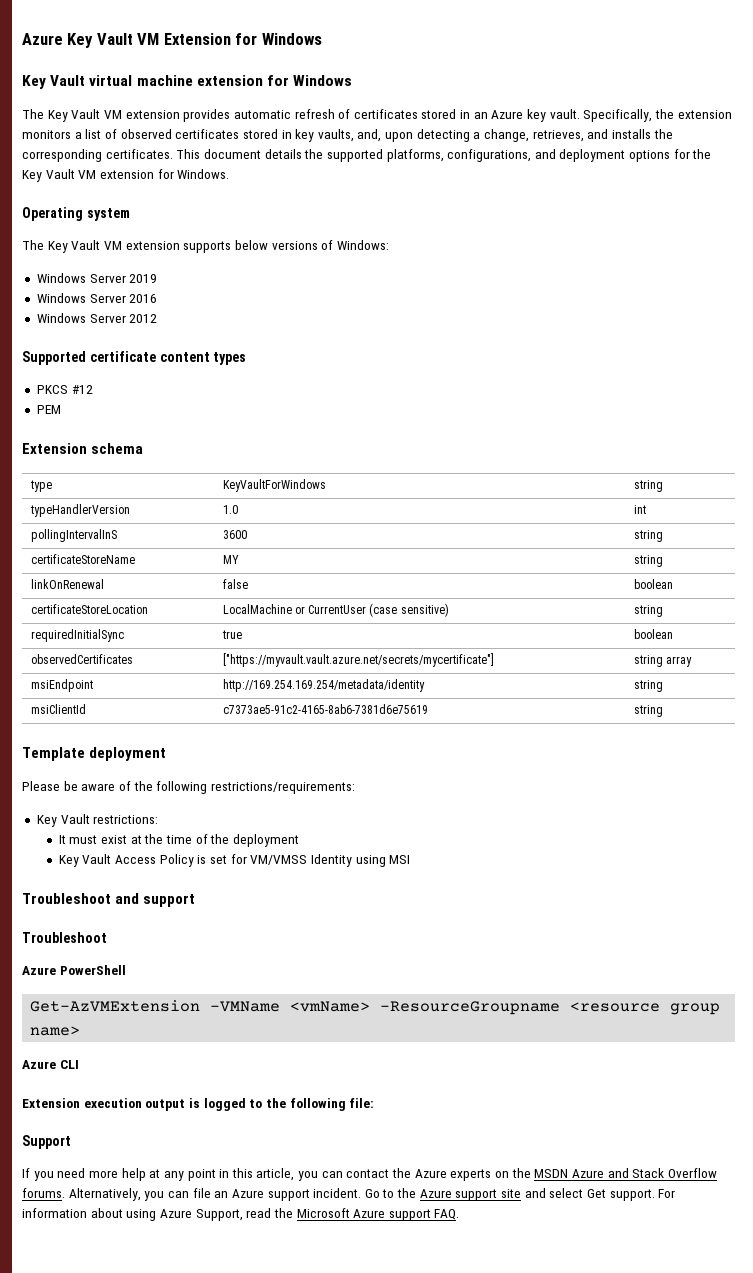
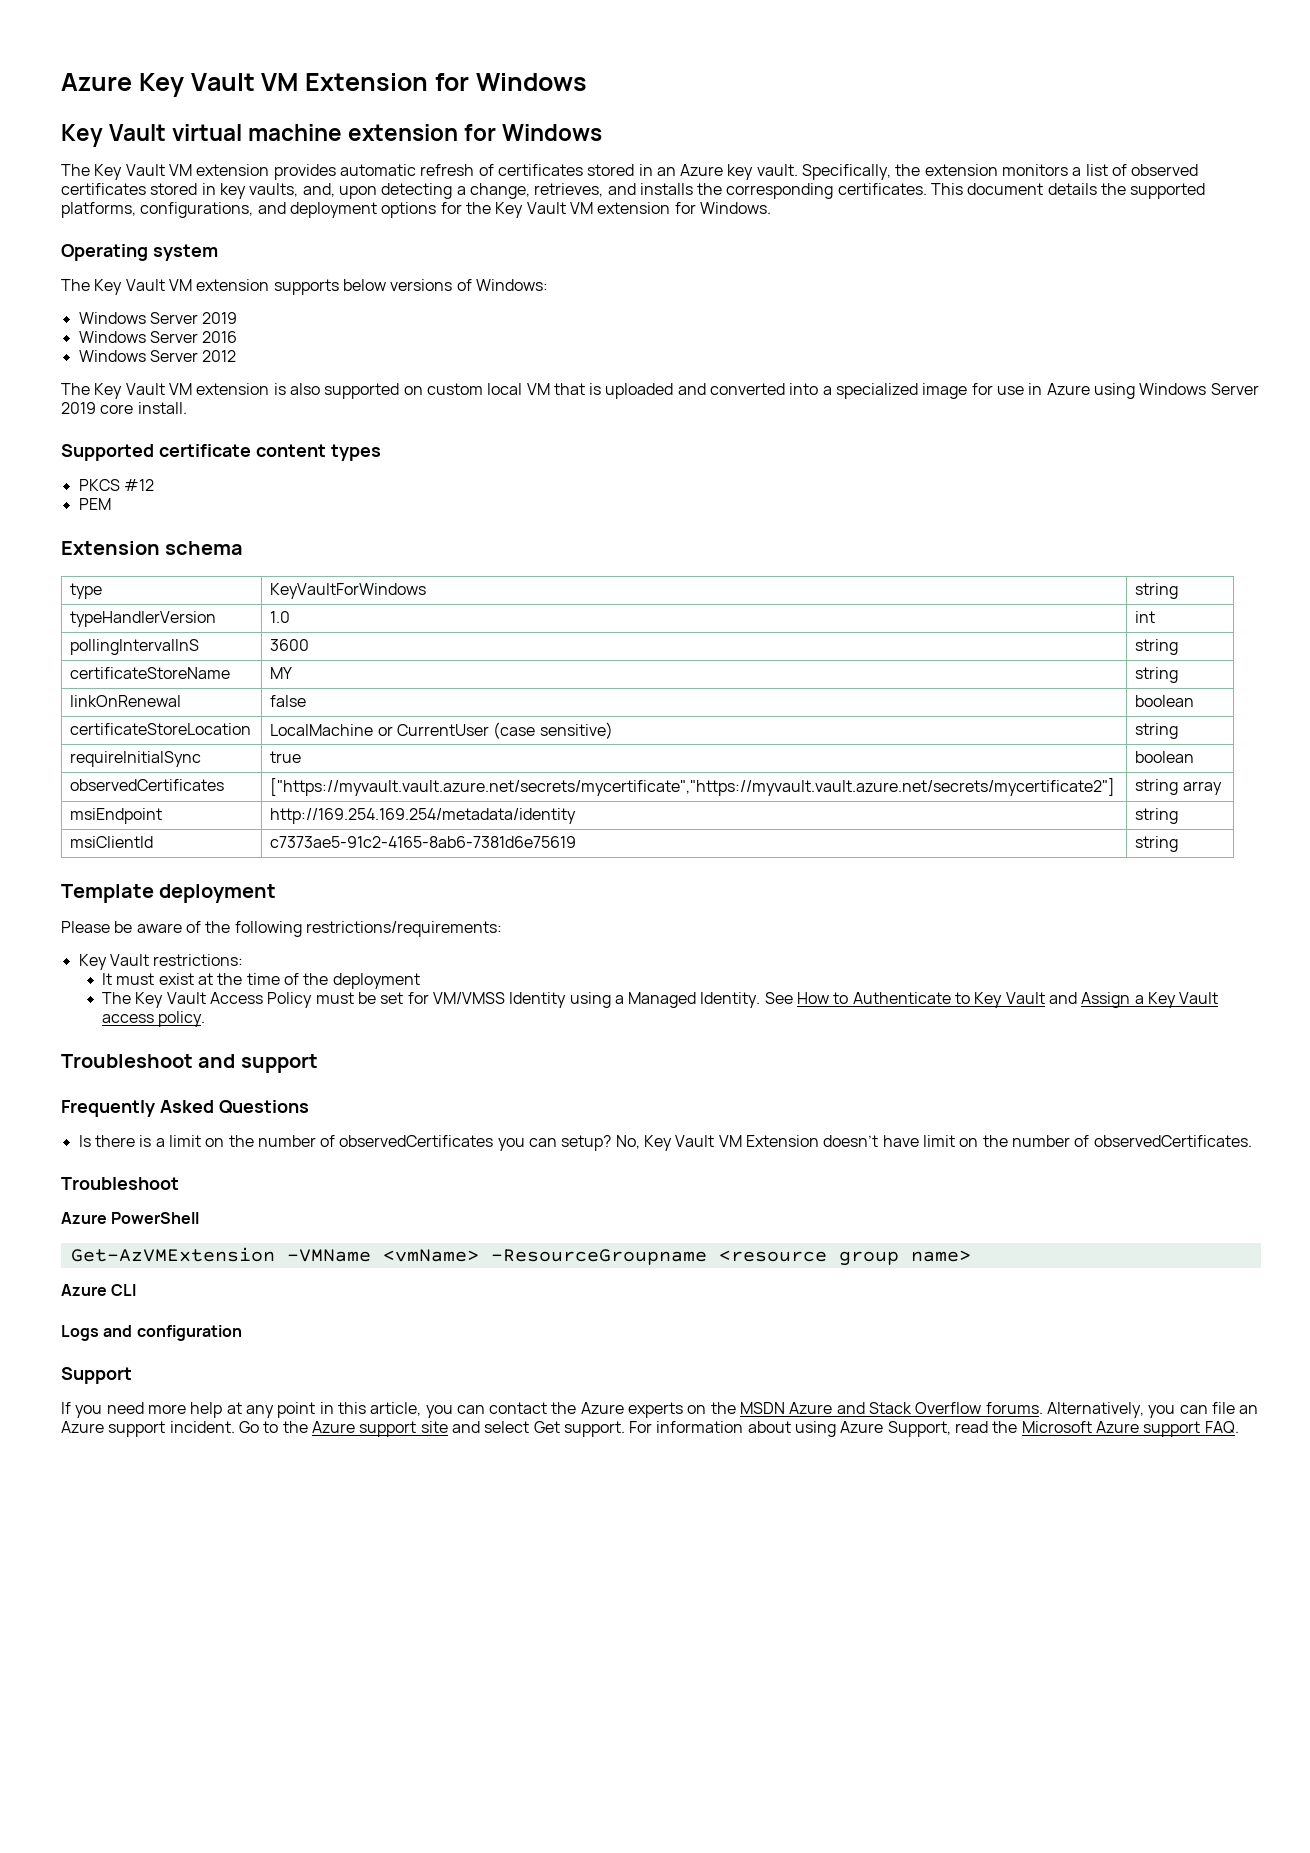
(158, 318) none -> [61,383,1259,399] [61,402,187,414] // The Key Vault VM extension is also supported on custom local VM that is uploaded and converted into a specialized image for use in Azure using Windows Server 2019 core install.
[30,629,124,642] requiredInitialSync -> [70,751,202,767] requireInitialSync
[222,653,494,667] ["https://myvault.vault.azure.net/secrets/mycertificate"] -> [270,778,1116,796] ["https://myvault.vault.azure.net/secrets/mycertificate","https://myvault.vault.azure.net/secrets/mycertificate2"]
(299, 840) none -> [102,992,132,1004] The
[197,855,207,864] is -> [315,992,376,1004] must be
[389,855,411,864] [22,893,196,907] MSI // Troubleshoot and support -> [614,992,1219,1008] [102,1011,206,1027] [61,1054,318,1073] [61,1100,309,1117] [78,1135,1252,1151] a Managed Identity. See How to Authenticate to Key Vault and Assign a Key Vault access policy. // Troubleshoot and support // Frequently Asked Questions // Is there is a limit on the number of observedCertificates you can setup? No, Key Vault VM Extension doesn’t have limit on the number of observedCertificates.
[22,1098,375,1111] Extension execution output is logged to the following file: -> [61,1325,242,1341] Logs and configuration

